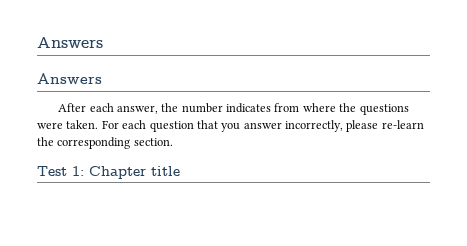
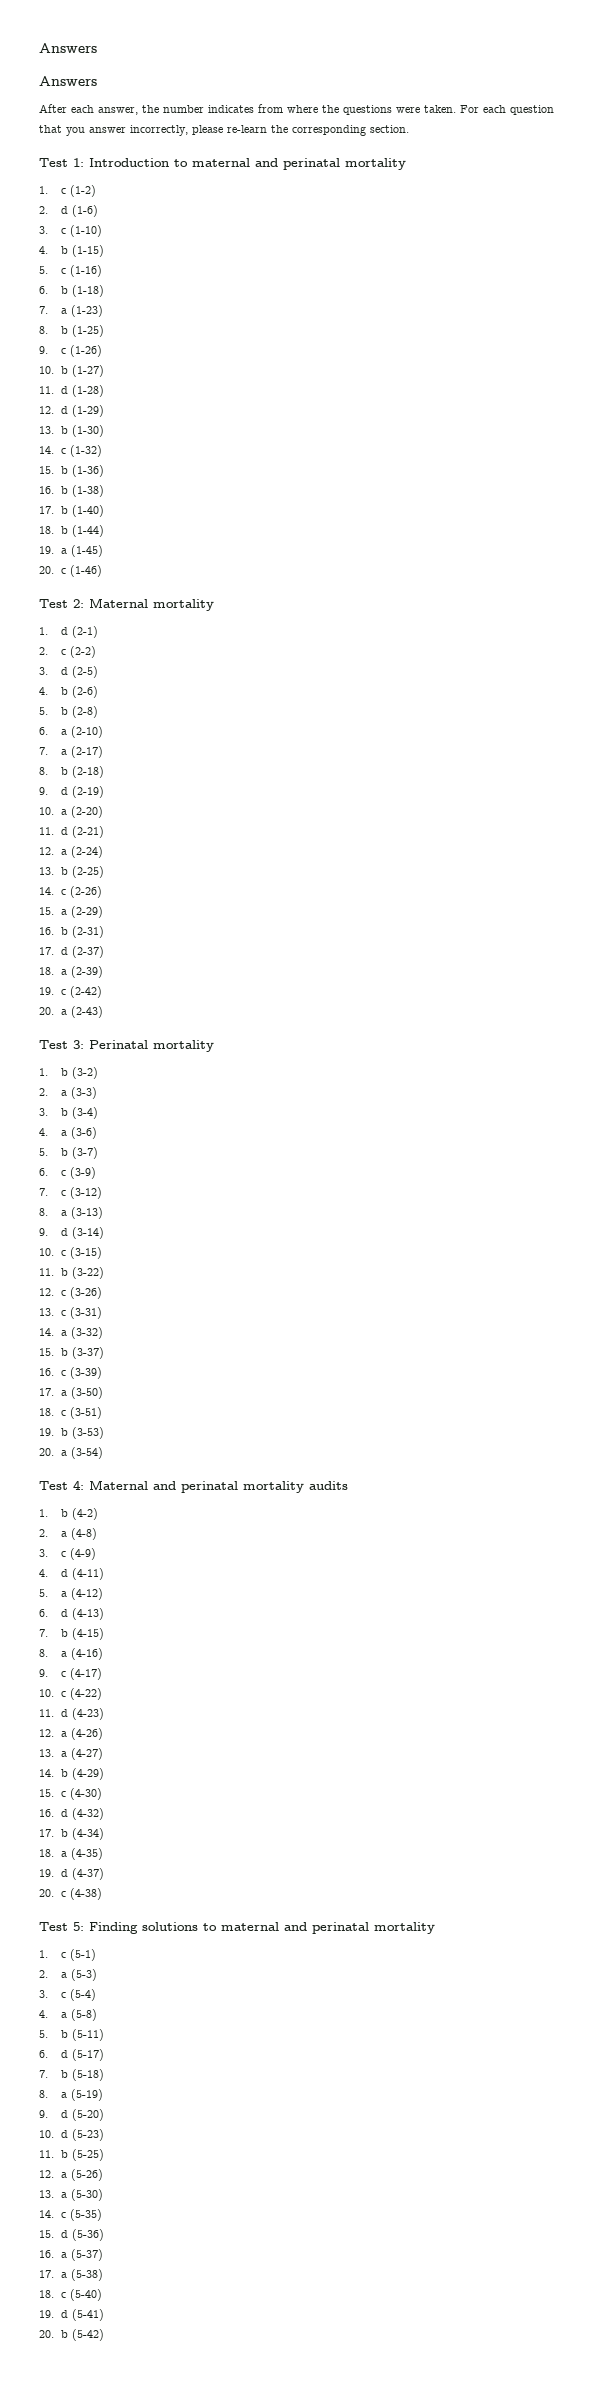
[89,166,180,179] Chapter title -> [89,158,406,170] [39,185,97,197] [39,205,99,217] [39,225,103,237] [39,245,105,257] [39,265,103,277] [39,285,105,297] [39,305,104,317] [39,325,105,337] [39,345,103,357] [39,365,105,377] [39,385,105,397] [39,405,105,417] [39,425,105,437] [39,445,103,457] [39,465,105,477] [39,485,105,497] [39,505,105,517] [39,525,105,537] [39,545,104,557] [39,565,103,577] [39,598,214,611] [39,626,99,638] [39,646,97,658] [39,666,99,678] [39,686,99,698] [39,706,99,718] [39,726,104,738] [39,746,104,758] [39,766,105,778] [39,786,105,798] [39,806,104,818] [39,826,105,838] [39,846,104,858] [39,866,105,878] [39,886,103,898] [39,906,104,918] [39,926,105,938] [39,946,105,958] [39,966,104,978] [39,986,103,998] [39,1006,104,1018] [39,1040,214,1052] [39,1067,99,1079] [39,1087,98,1099] [39,1107,99,1119] [39,1127,98,1139] [39,1147,99,1159] [39,1167,97,1179] [39,1187,103,1199] [39,1207,104,1219] [39,1227,105,1239] [39,1247,103,1259] [39,1267,105,1279] [39,1287,103,1299] [39,1307,103,1319] [39,1327,104,1339] [39,1347,105,1359] [39,1367,103,1379] [39,1387,104,1399] [39,1407,103,1419] [39,1427,105,1439] [39,1447,104,1459] [39,1480,348,1493] [39,1508,99,1520] [39,1528,98,1540] [39,1548,97,1560] [39,1568,105,1580] [39,1588,104,1600] [39,1608,105,1620] [39,1628,105,1640] [39,1648,104,1660] [39,1668,103,1680] [39,1688,103,1700] [39,1708,105,1720] [39,1728,104,1740] [39,1748,104,1760] [39,1768,105,1780] [39,1788,103,1800] [39,1808,105,1820] [39,1828,105,1840] [39,1848,104,1860] [39,1868,105,1880] [39,1888,103,1900] [39,1922,435,1934] [39,1949,97,1961] [39,1969,98,1981] [39,1989,97,2001] [39,2009,98,2021] [39,2029,105,2041] [39,2049,105,2061] [39,2069,105,2081] [39,2089,104,2101] [39,2109,105,2121] [39,2129,105,2141] [39,2149,105,2161] [39,2169,104,2181] [39,2189,104,2201] [39,2209,103,2221] [39,2229,105,2241] [39,2249,104,2261] [39,2269,104,2281] [39,2289,103,2301] [39,2309,105,2321] [39,2329,105,2341] Introduction to maternal and perinatal mortality // 1. c (1-2) // 2. d (1-6) // 3. c (1-10) // 4. b (1-15) // 5. c (1-16) // 6. b (1-18) // 7. a (1-23) // 8. b (1-25) // 9. c (1-26) // 10. b (1-27) // 11. d (1-28) // 12. d (1-29) // 13. b (1-30) // 14. c (1-32) // 15. b (1-36) // 16. b (1-38) // 17. b (1-40) // 18. b (1-44) // 19. a (1-45) // 20. c (1-46) // Test 2: Maternal mortality // 1. d (2-1) // 2. c (2-2) // 3. d (2-5) // 4. b (2-6) // 5. b (2-8) // 6. a (2-10) // 7. a (2-17) // 8. b (2-18) // 9. d (2-19) // 10. a (2-20) // 11. d (2-21) // 12. a (2-24) // 13. b (2-25) // 14. c (2-26) // 15. a (2-29) // 16. b (2-31) // 17. d (2-37) // 18. a (2-39) // 19. c (2-42) // 20. a (2-43) // Test 3: Perinatal mortality // 1. b (3-2) // 2. a (3-3) // 3. b (3-4) // 4. a (3-6) // 5. b (3-7) // 6. c (3-9) // 7. c (3-12) // 8. a (3-13) // 9. d (3-14) // 10. c (3-15) // 11. b (3-22) // 12. c (3-26) // 13. c (3-31) // 14. a (3-32) // 15. b (3-37) // 16. c (3-39) // 17. a (3-50) // 18. c (3-51) // 19. b (3-53) // 20. a (3-54) // Test 4: Maternal and perinatal mortality audits // 1. b (4-2) // 2. a (4-8) // 3. c (4-9) // 4. d (4-11) // 5. a (4-12) // 6. d (4-13) // 7. b (4-15) // 8. a (4-16) // 9. c (4-17) // 10. c (4-22) // 11. d (4-23) // 12. a (4-26) // 13. a (4-27) // 14. b (4-29) // 15. c (4-30) // 16. d (4-32) // 17. b (4-34) // 18. a (4-35) // 19. d (4-37) // 20. c (4-38) // Test 5: Finding solutions to maternal and perinatal mortality // 1. c (5-1) // 2. a (5-3) // 3. c (5-4) // 4. a (5-8) // 5. b (5-11) // 6. d (5-17) // 7. b (5-18) // 8. a (5-19) // 9. d (5-20) // 10. d (5-23) // 11. b (5-25) // 12. a (5-26) // 13. a (5-30) // 14. c (5-35) // 15. d (5-36) // 16. a (5-37) // 17. a (5-38) // 18. c (5-40) // 19. d (5-41) // 20. b (5-42)

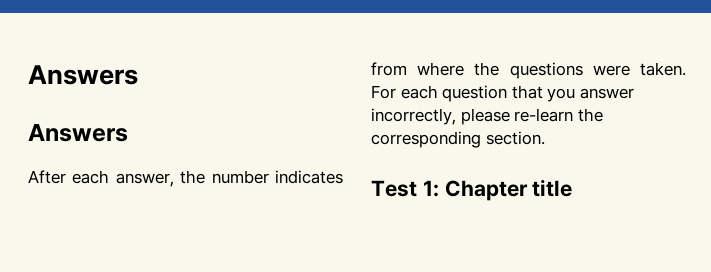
[89,158,406,170] [39,185,97,197] [39,205,99,217] [39,225,103,237] [39,245,105,257] [39,265,103,277] [39,285,105,297] [39,305,104,317] [39,325,105,337] [39,345,103,357] [39,365,105,377] [39,385,105,397] [39,405,105,417] [39,425,105,437] [39,445,103,457] [39,465,105,477] [39,485,105,497] [39,505,105,517] [39,525,105,537] [39,545,104,557] [39,565,103,577] [39,598,214,611] [39,626,99,638] [39,646,97,658] [39,666,99,678] [39,686,99,698] [39,706,99,718] [39,726,104,738] [39,746,104,758] [39,766,105,778] [39,786,105,798] [39,806,104,818] [39,826,105,838] [39,846,104,858] [39,866,105,878] [39,886,103,898] [39,906,104,918] [39,926,105,938] [39,946,105,958] [39,966,104,978] [39,986,103,998] [39,1006,104,1018] [39,1040,214,1052] [39,1067,99,1079] [39,1087,98,1099] [39,1107,99,1119] [39,1127,98,1139] [39,1147,99,1159] [39,1167,97,1179] [39,1187,103,1199] [39,1207,104,1219] [39,1227,105,1239] [39,1247,103,1259] [39,1267,105,1279] [39,1287,103,1299] [39,1307,103,1319] [39,1327,104,1339] [39,1347,105,1359] [39,1367,103,1379] [39,1387,104,1399] [39,1407,103,1419] [39,1427,105,1439] [39,1447,104,1459] [39,1480,348,1493] [39,1508,99,1520] [39,1528,98,1540] [39,1548,97,1560] [39,1568,105,1580] [39,1588,104,1600] [39,1608,105,1620] [39,1628,105,1640] [39,1648,104,1660] [39,1668,103,1680] [39,1688,103,1700] [39,1708,105,1720] [39,1728,104,1740] [39,1748,104,1760] [39,1768,105,1780] [39,1788,103,1800] [39,1808,105,1820] [39,1828,105,1840] [39,1848,104,1860] [39,1868,105,1880] [39,1888,103,1900] [39,1922,435,1934] [39,1949,97,1961] [39,1969,98,1981] [39,1989,97,2001] [39,2009,98,2021] [39,2029,105,2041] [39,2049,105,2061] [39,2069,105,2081] [39,2089,104,2101] [39,2109,105,2121] [39,2129,105,2141] [39,2149,105,2161] [39,2169,104,2181] [39,2189,104,2201] [39,2209,103,2221] [39,2229,105,2241] [39,2249,104,2261] [39,2269,104,2281] [39,2289,103,2301] [39,2309,105,2321] [39,2329,105,2341] Introduction to maternal and perinatal mortality // 1. c (1-2) // 2. d (1-6) // 3. c (1-10) // 4. b (1-15) // 5. c (1-16) // 6. b (1-18) // 7. a (1-23) // 8. b (1-25) // 9. c (1-26) // 10. b (1-27) // 11. d (1-28) // 12. d (1-29) // 13. b (1-30) // 14. c (1-32) // 15. b (1-36) // 16. b (1-38) // 17. b (1-40) // 18. b (1-44) // 19. a (1-45) // 20. c (1-46) // Test 2: Maternal mortality // 1. d (2-1) // 2. c (2-2) // 3. d (2-5) // 4. b (2-6) // 5. b (2-8) // 6. a (2-10) // 7. a (2-17) // 8. b (2-18) // 9. d (2-19) // 10. a (2-20) // 11. d (2-21) // 12. a (2-24) // 13. b (2-25) // 14. c (2-26) // 15. a (2-29) // 16. b (2-31) // 17. d (2-37) // 18. a (2-39) // 19. c (2-42) // 20. a (2-43) // Test 3: Perinatal mortality // 1. b (3-2) // 2. a (3-3) // 3. b (3-4) // 4. a (3-6) // 5. b (3-7) // 6. c (3-9) // 7. c (3-12) // 8. a (3-13) // 9. d (3-14) // 10. c (3-15) // 11. b (3-22) // 12. c (3-26) // 13. c (3-31) // 14. a (3-32) // 15. b (3-37) // 16. c (3-39) // 17. a (3-50) // 18. c (3-51) // 19. b (3-53) // 20. a (3-54) // Test 4: Maternal and perinatal mortality audits // 1. b (4-2) // 2. a (4-8) // 3. c (4-9) // 4. d (4-11) // 5. a (4-12) // 6. d (4-13) // 7. b (4-15) // 8. a (4-16) // 9. c (4-17) // 10. c (4-22) // 11. d (4-23) // 12. a (4-26) // 13. a (4-27) // 14. b (4-29) // 15. c (4-30) // 16. d (4-32) // 17. b (4-34) // 18. a (4-35) // 19. d (4-37) // 20. c (4-38) // Test 5: Finding solutions to maternal and perinatal mortality // 1. c (5-1) // 2. a (5-3) // 3. c (5-4) // 4. a (5-8) // 5. b (5-11) // 6. d (5-17) // 7. b (5-18) // 8. a (5-19) // 9. d (5-20) // 10. d (5-23) // 11. b (5-25) // 12. a (5-26) // 13. a (5-30) // 14. c (5-35) // 15. d (5-36) // 16. a (5-37) // 17. a (5-38) // 18. c (5-40) // 19. d (5-41) // 20. b (5-42) -> [444,179,573,201] Chapter title

